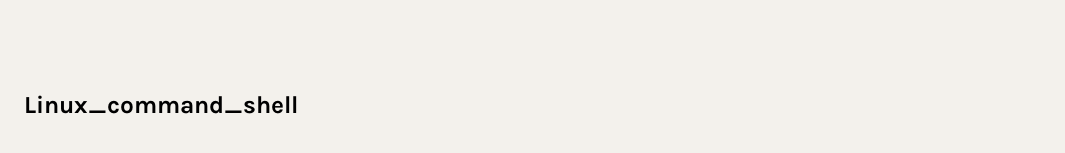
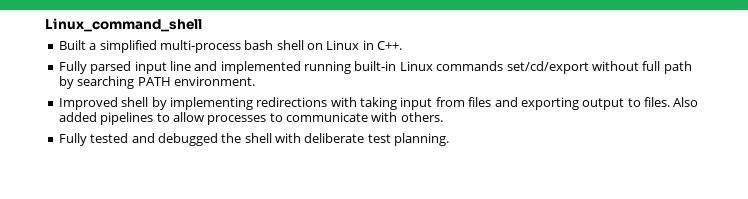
(298, 104) none -> [58,40,403,53] [58,61,692,74] [58,76,255,89] [58,97,699,110] [58,112,443,125] [58,133,450,146] // Built a simplified multi-process bash shell on Linux in C++. // Fully parsed input line and implemented running built-in Linux commands set/cd/export without full path by searching PATH environment. // Improved shell by implementing redirections with taking input from files and exporting output to files. Also added pipelines to allow processes to communicate with others. // Fully tested and debugged the shell with deliberate test planning.

